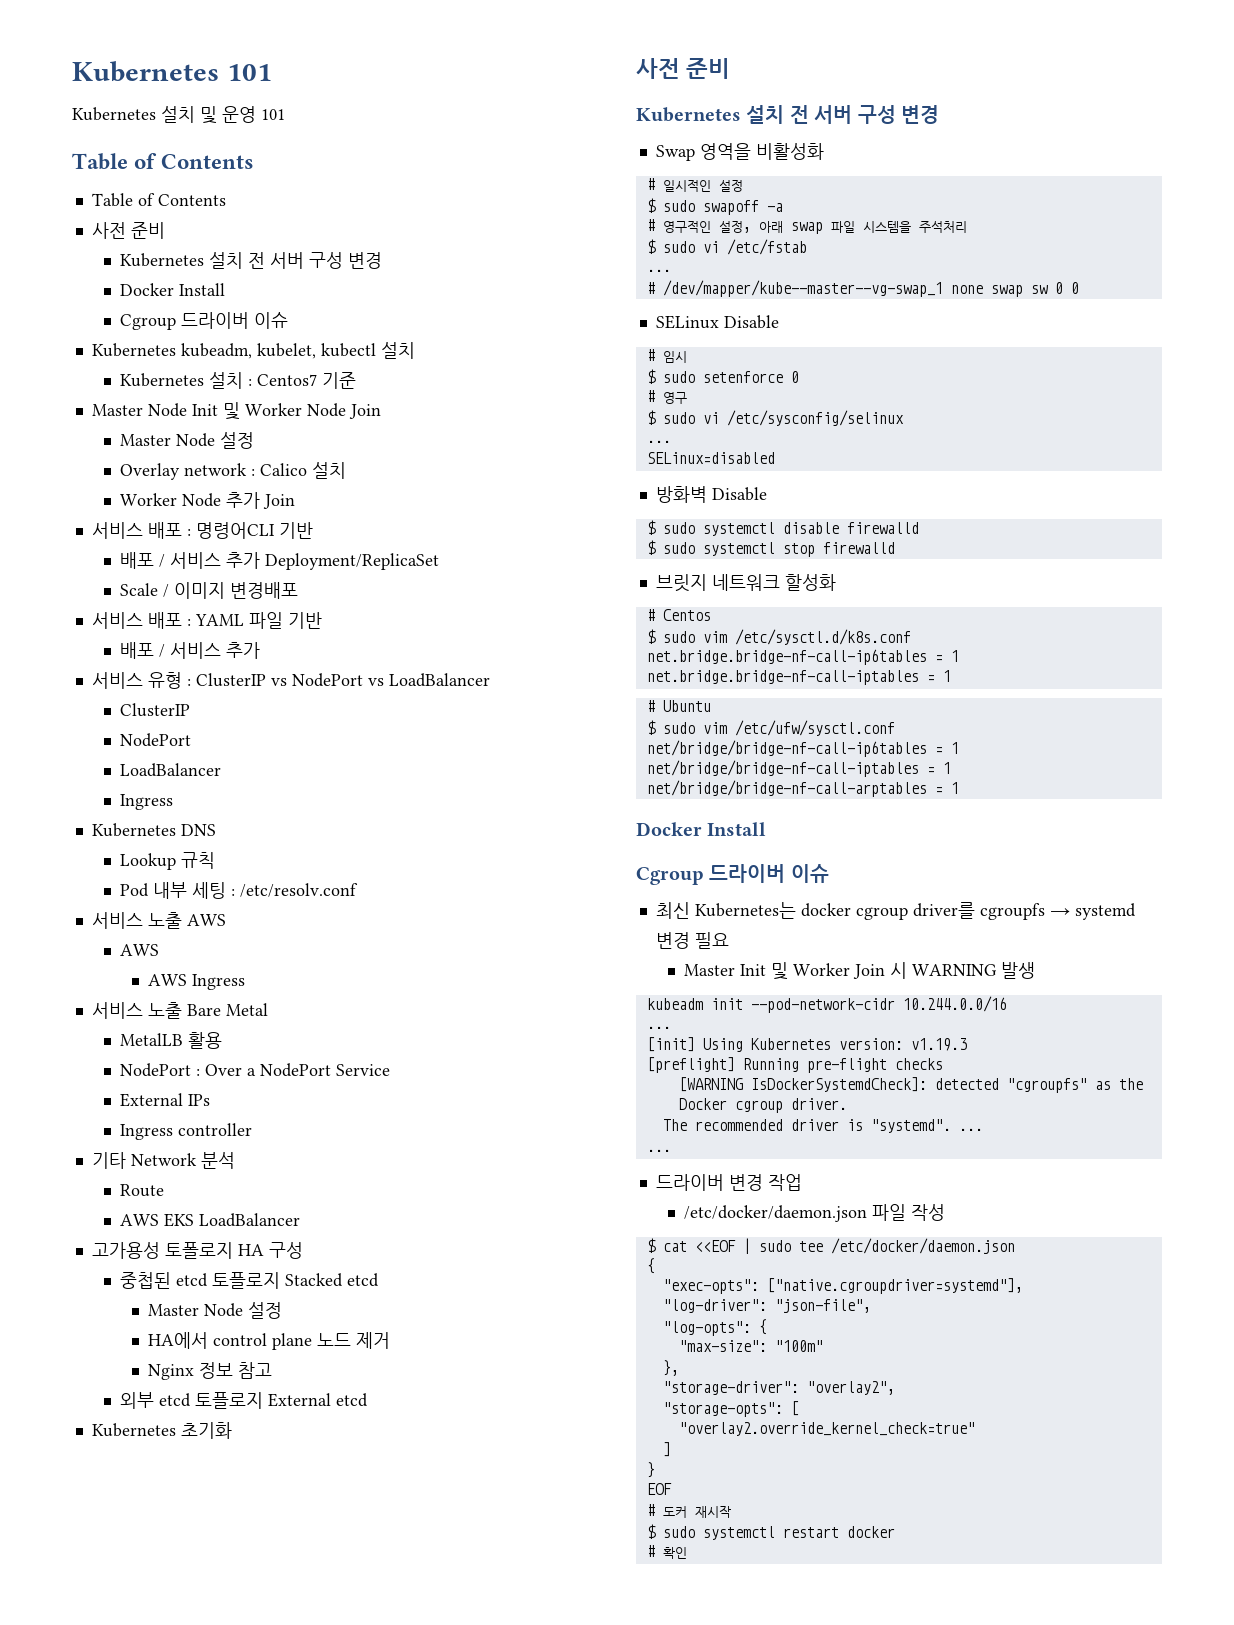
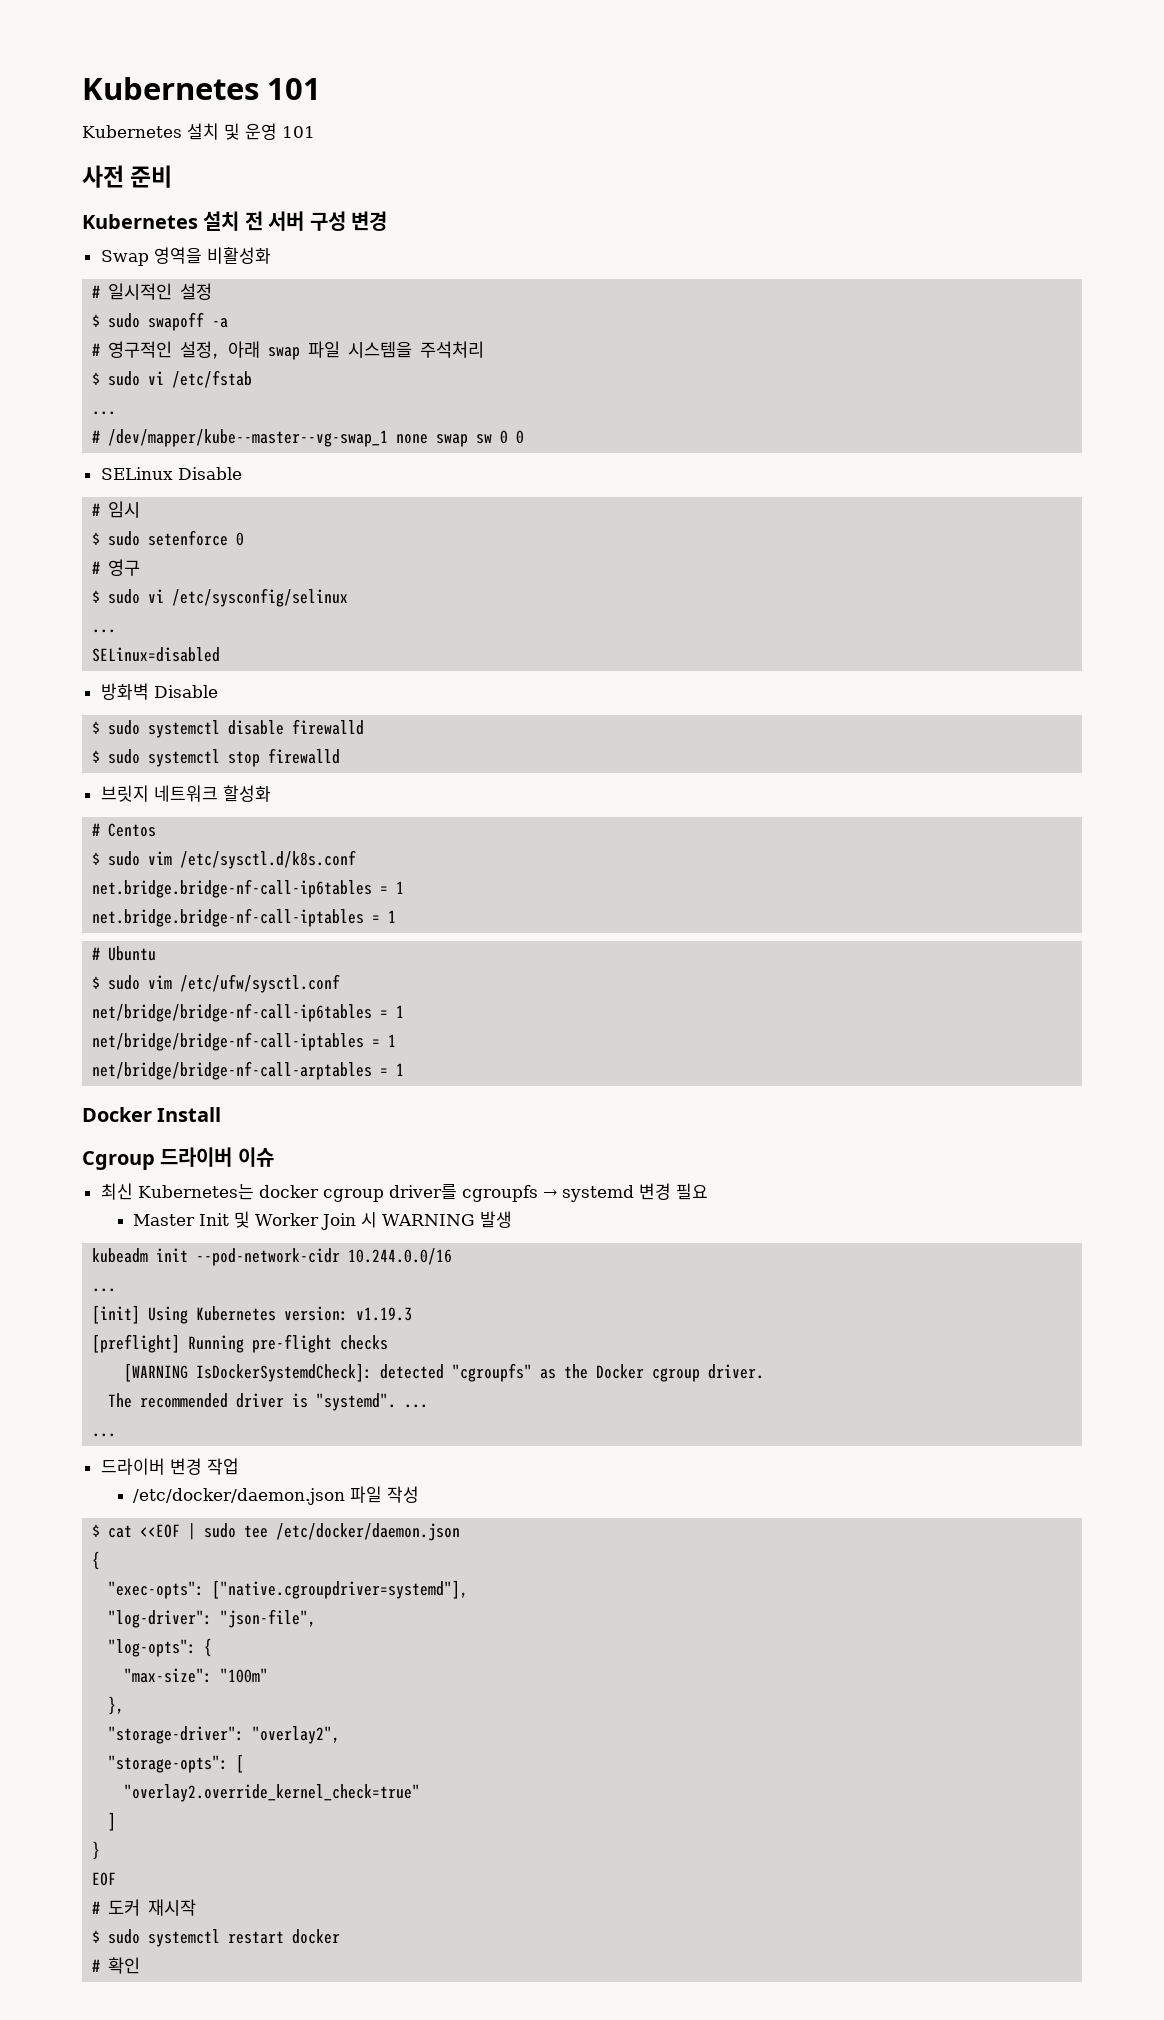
[72,153,255,170] [91,193,226,207] [91,222,165,239] [119,252,382,269] [119,283,225,296] [119,312,288,330] [91,342,415,359] [119,372,356,389] [91,402,381,420] [119,432,254,449] [119,462,346,480] [119,492,295,509] [91,522,313,539] [119,552,439,570] [119,582,298,599] [91,612,322,629] [119,642,260,659] [91,672,490,689] [119,703,190,717] [119,733,191,747] [119,763,221,777] [119,794,173,810] [91,823,216,837] [119,852,215,870] [119,882,358,899] [91,912,226,929] [119,944,159,956] [148,974,246,990] [91,1002,268,1019] [119,1032,222,1049] [119,1063,390,1077] [119,1093,210,1107] [119,1123,252,1140] [91,1152,235,1169] [119,1184,164,1197] [119,1213,300,1227] [91,1242,303,1259] [119,1272,379,1289] [148,1302,283,1319] [148,1332,391,1350] [148,1362,273,1380] [119,1392,368,1409] [91,1422,232,1439] // Table of Contents // Table of Contents // 사전 준비 // Kubernetes 설치 전 서버 구성 변경 // Docker Install // Cgroup 드라이버 이슈 // Kubernetes kubeadm, kubelet, kubectl 설치 // Kubernetes 설치 : Centos7 기준 // Master Node Init 및 Worker Node Join // Master Node 설정 // Overlay network : Calico 설치 // Worker Node 추가 Join // 서비스 배포 : 명령어CLI 기반 // 배포 / 서비스 추가 Deployment/ReplicaSet // Scale / 이미지 변경배포 // 서비스 배포 : YAML 파일 기반 // 배포 / 서비스 추가 // 서비스 유형 : ClusterIP vs NodePort vs LoadBalancer // ClusterIP // NodePort // LoadBalancer // Ingress // Kubernetes DNS // Lookup 규칙 // Pod 내부 세팅 : /etc/resolv.conf // 서비스 노출 AWS // AWS // AWS Ingress // 서비스 노출 Bare Metal // MetalLB 활용 // NodePort : Over a NodePort Service // External IPs // Ingress controller // 기타 Network 분석 // Route // AWS EKS LoadBalancer // 고가용성 토폴로지 HA 구성 // 중첩된 etcd 토플로지 Stacked etcd // Master Node 설정 // HA에서 control plane 노드 제거 // Nginx 정보 참고 // 외부 etcd 토플로지 External etcd // Kubernetes 초기화 -> (315, 132) none

